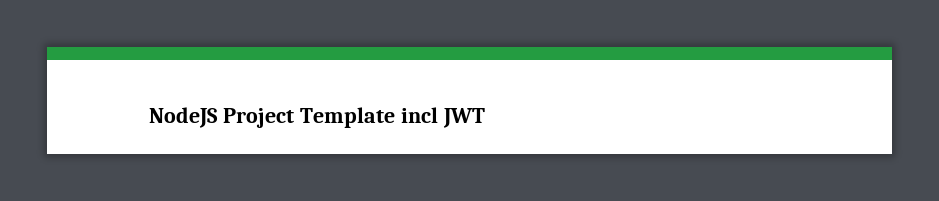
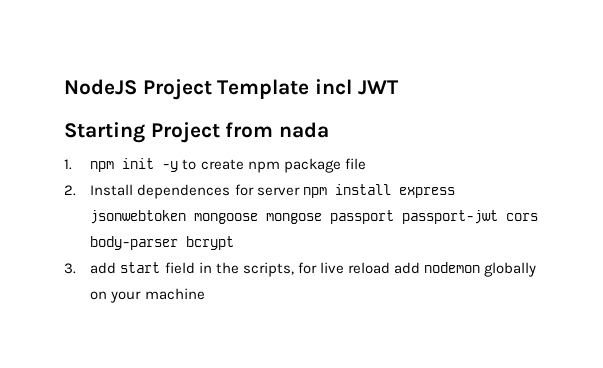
(485, 118) none -> [64,122,330,143] [64,158,366,173] [64,184,455,199] [90,210,539,224] [90,236,235,250] [64,262,536,277] [90,288,205,303] // Starting Project from nada // 1. npm init -y to create npm package file // 2. Install dependences for server npm install express jsonwebtoken mongoose mongose passport passport-jwt cors body-parser bcrypt // 3. add start field in the scripts, for live reload add nodemon globally on your machine

